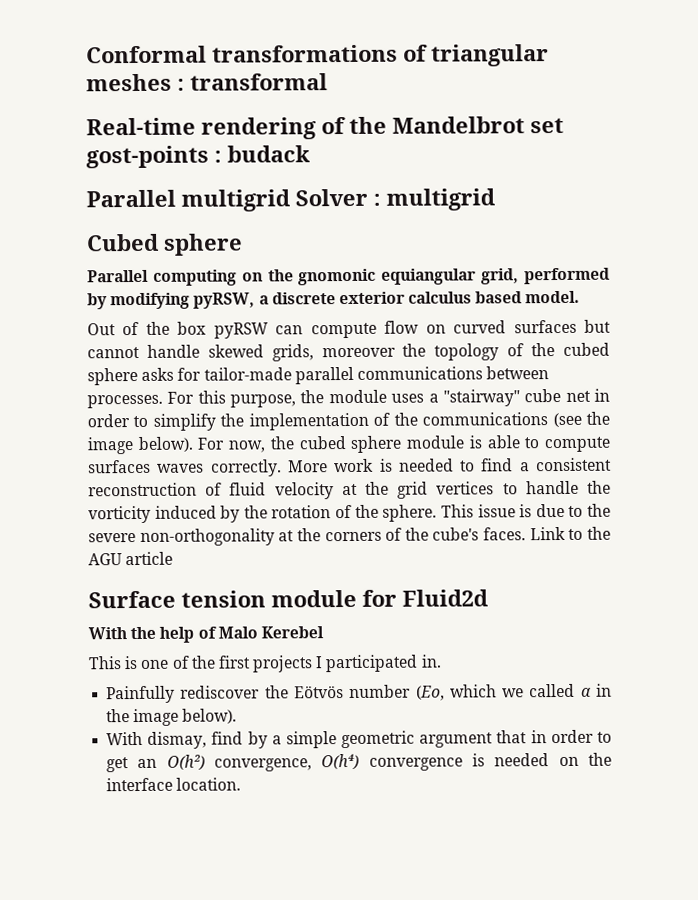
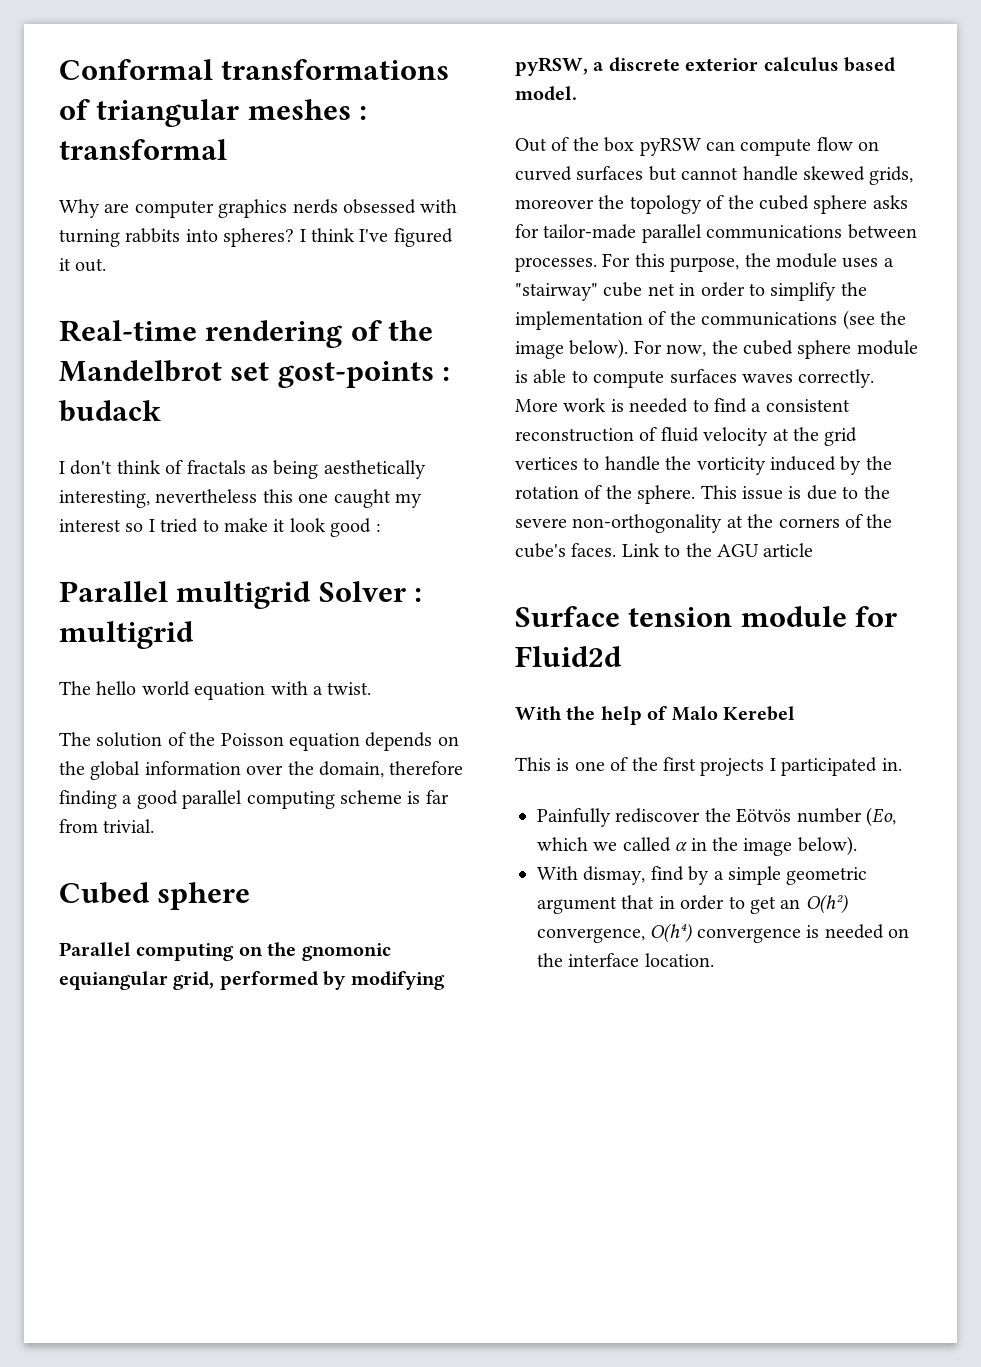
(328, 82) none -> [59,199,458,218] [59,228,453,247] [59,258,107,272] // Why are computer graphics nerds obsessed with turning rabbits into spheres? I think I've figured it out.
(310, 154) none -> [59,460,426,479] [59,489,422,508] [59,518,381,537] // I don't think of fractals as being aesthetically interesting, nevertheless this one caught my interest so I tried to make it look good :
(495, 199) none -> [59,681,372,700] [59,732,459,751] [59,761,464,780] [59,790,449,809] [59,819,155,833] // The hello world equation with a twist. // The solution of the Poisson equation depends on the global information over the domain, therefore finding a good parallel computing scheme is far from trivial.

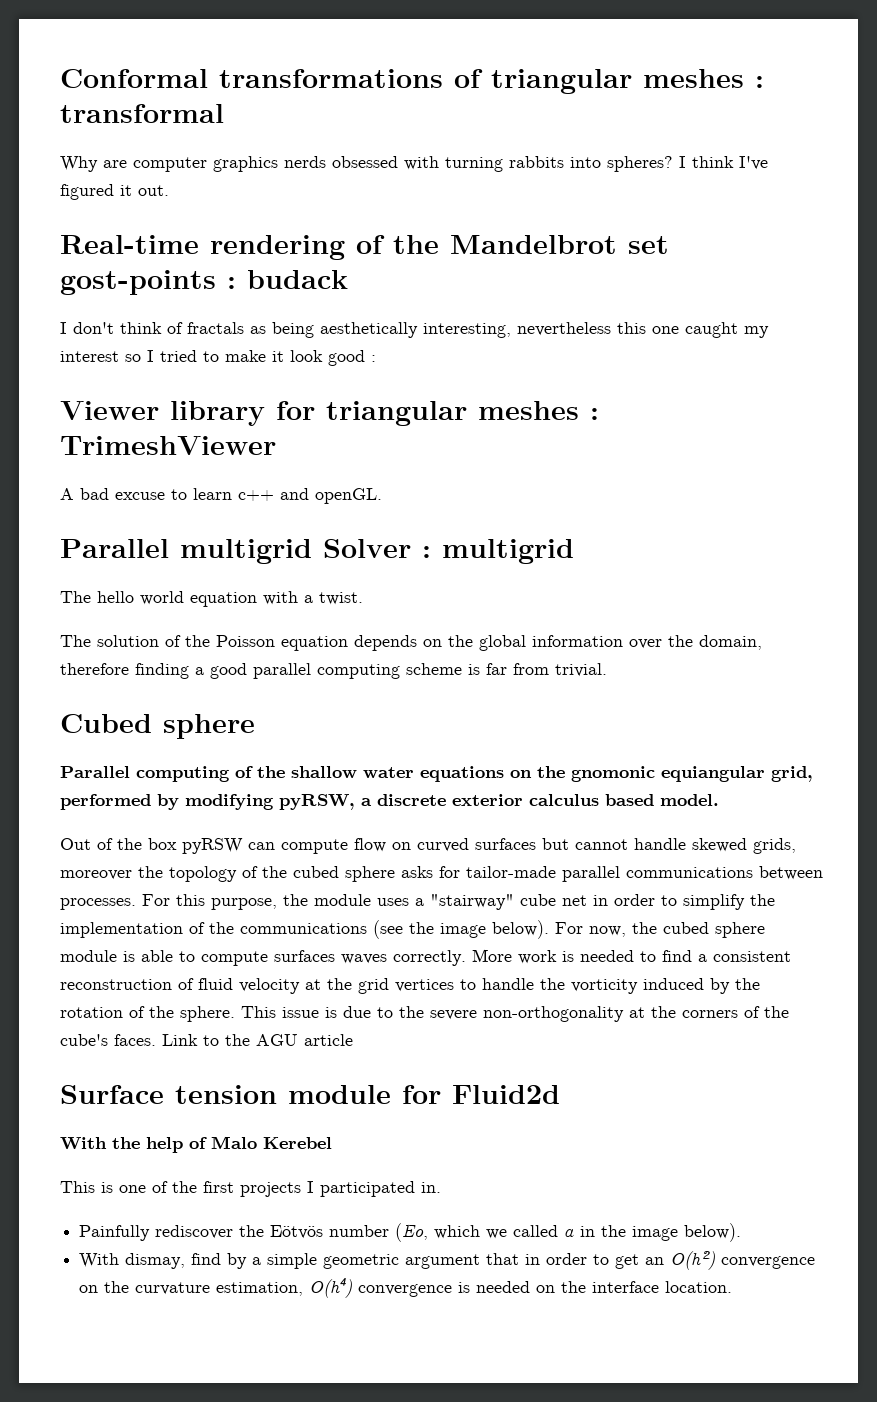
(381, 527) none -> [60,401,599,426] [60,436,276,455] [60,488,382,504] // Viewer library for triangular meshes : TrimeshViewer // A bad excuse to learn c++ and openGL.
(235, 952) none -> [235,766,504,782] of the shallow water equations
[537,928,645,943] convergence, -> [721,1256,816,1269] [79,1281,304,1296] convergence on the curvature estimation,

